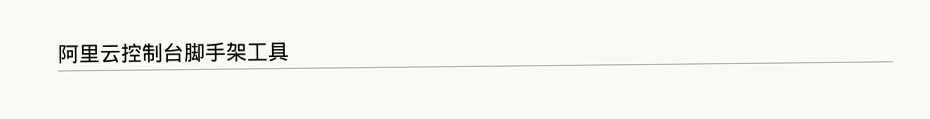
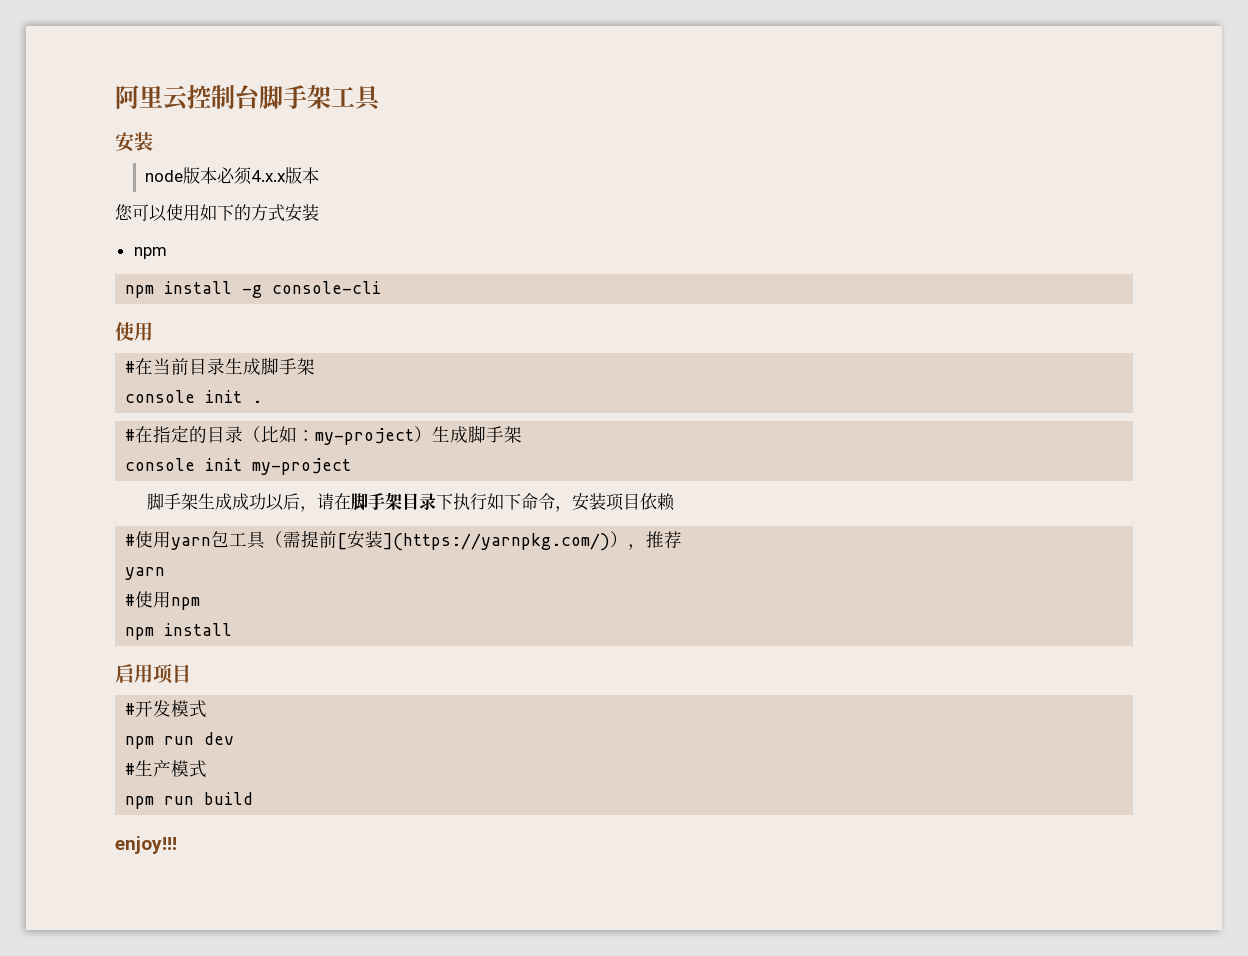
(290, 52) none -> [115,132,153,152] [145,167,320,185] [115,204,319,222] [133,247,167,259] [125,281,382,298] [115,322,153,341] [125,357,316,375] [125,390,263,403] [125,425,523,445] [125,458,352,475] [146,492,675,512] [125,530,683,551] [125,567,166,580] [125,591,201,610] [125,623,233,640] [115,664,191,684] [125,700,208,718] [125,732,235,749] [125,760,208,778] [125,792,254,809] [115,836,177,854] // 安装 // node版本必须4.x.x版本 // 您可以使用如下的方式安装 // npm // npm install -g console-cli // 使用 // #在当前目录生成脚手架 // console init . // #在指定的目录（比如：my-project）生成脚手架 // console init my-project // 脚手架生成成功以后，请在脚手架目录下执行如下命令，安装项目依赖 // #使用yarn包工具（需提前[安装](https://yarnpkg.com/)），推荐 // yarn // #使用npm // npm install // 启用项目 // #开发模式 // npm run dev // #生产模式 // npm run build // enjoy!!!

